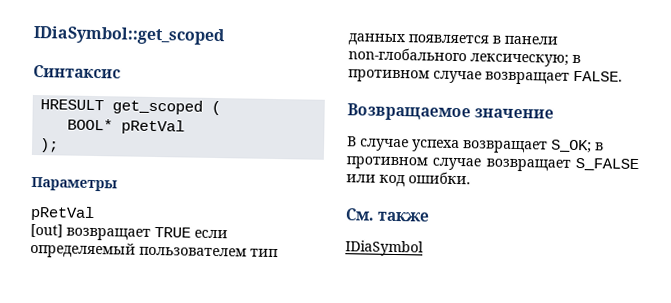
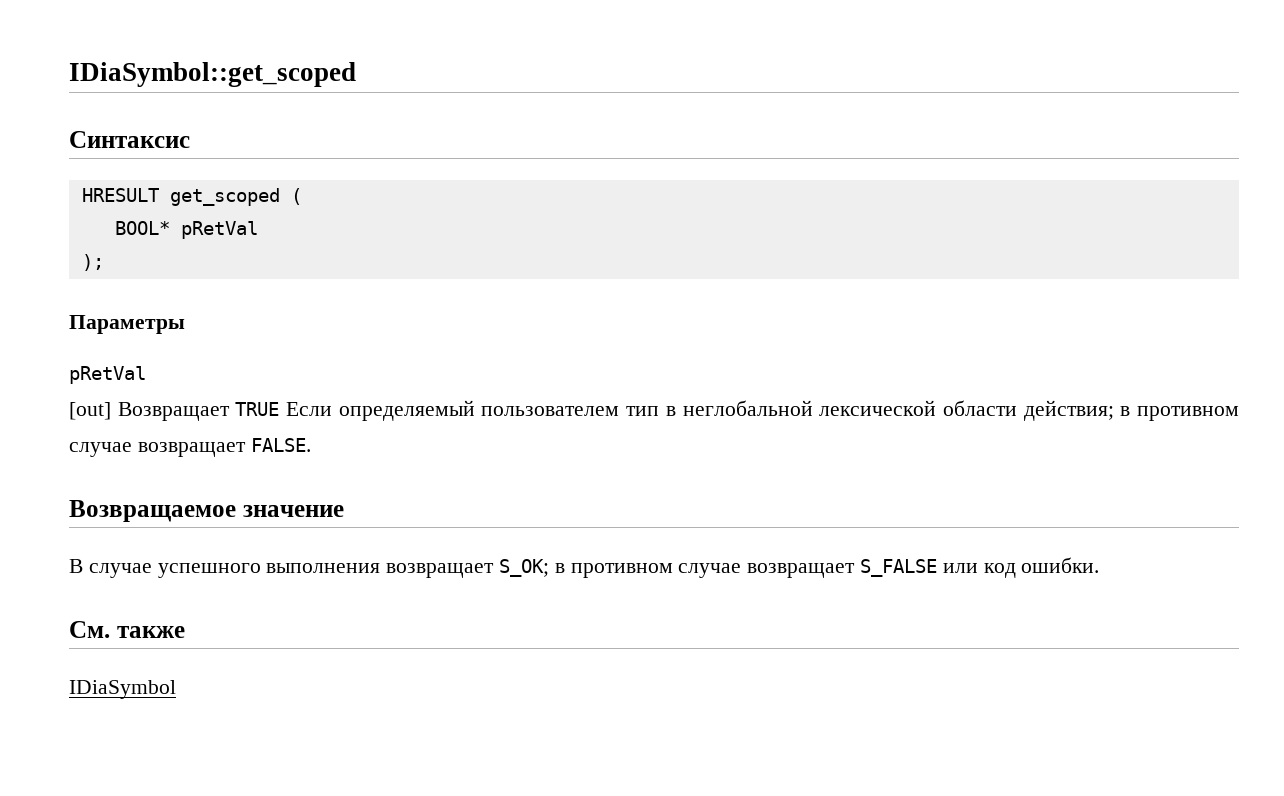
[66,227,228,241] [30,241,279,259] [348,33,558,47] [348,47,569,67] возвращает TRUE если определяемый пользователем тип данных появляется в панели non-глобального лексическую; -> [117,400,1114,421] Возвращает TRUE Если определяемый пользователем тип в неглобальной лексической области действия;
[412,139,460,153] успеха -> [157,563,381,578] успешного выполнения

